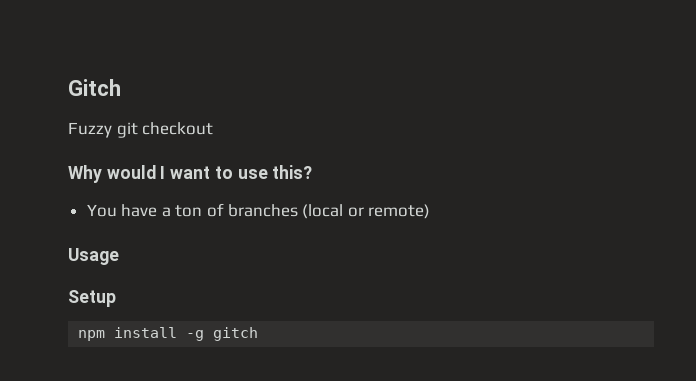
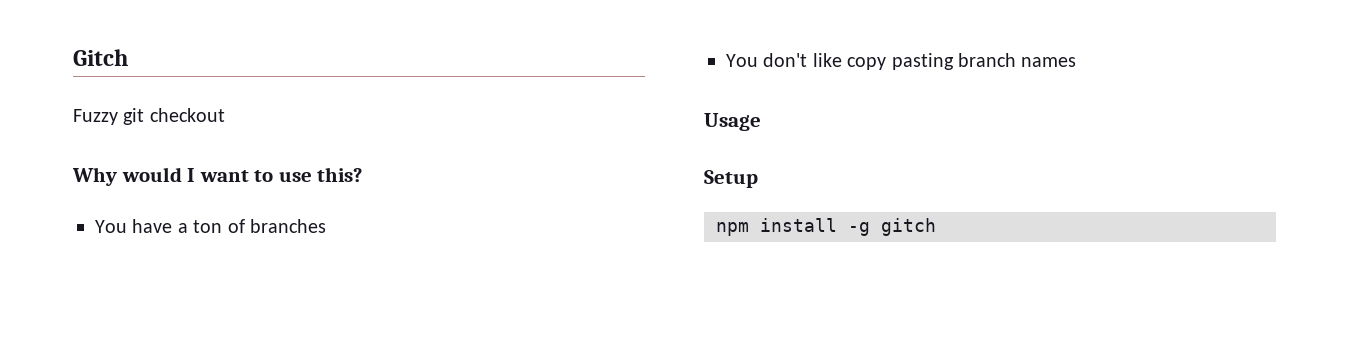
[302,204,431,219] (local or remote) -> [726,53,1077,70] // You don't like copy pasting branch names

